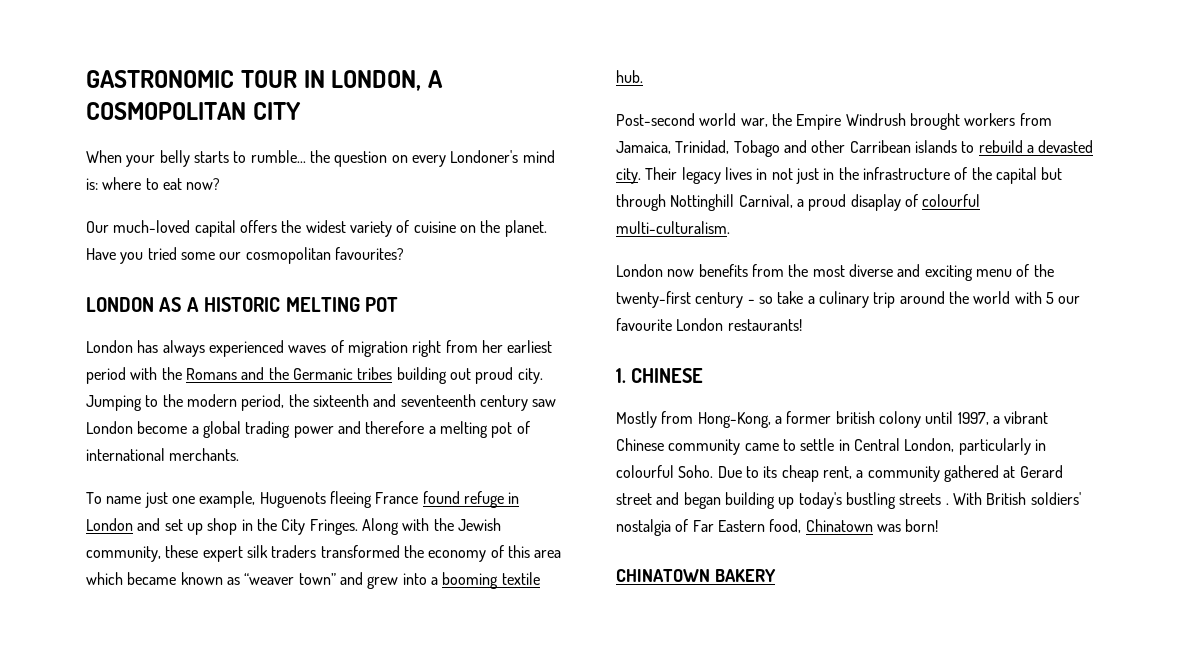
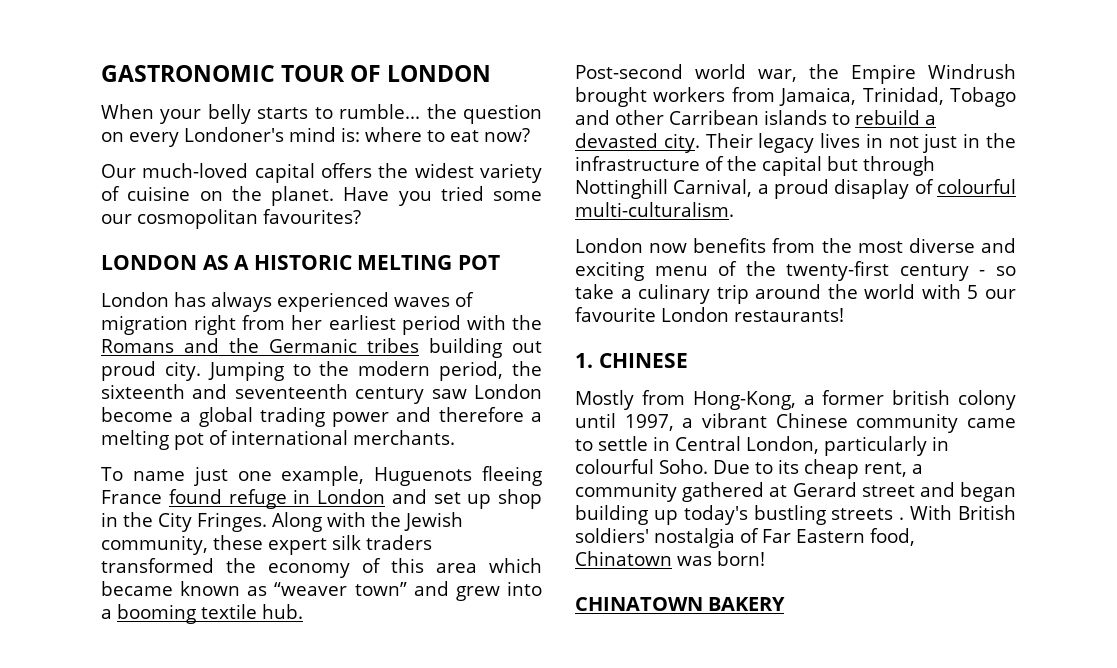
[303,70,443,91] [86,102,301,120] IN LONDON, A COSMOPOLITAN CITY -> [350,65,492,82] OF LONDON

